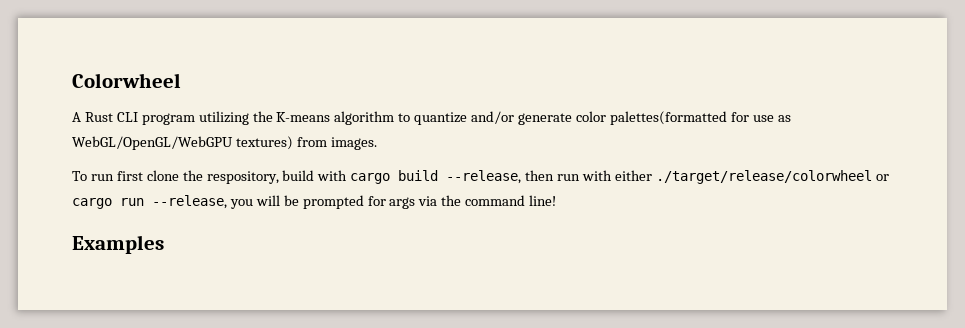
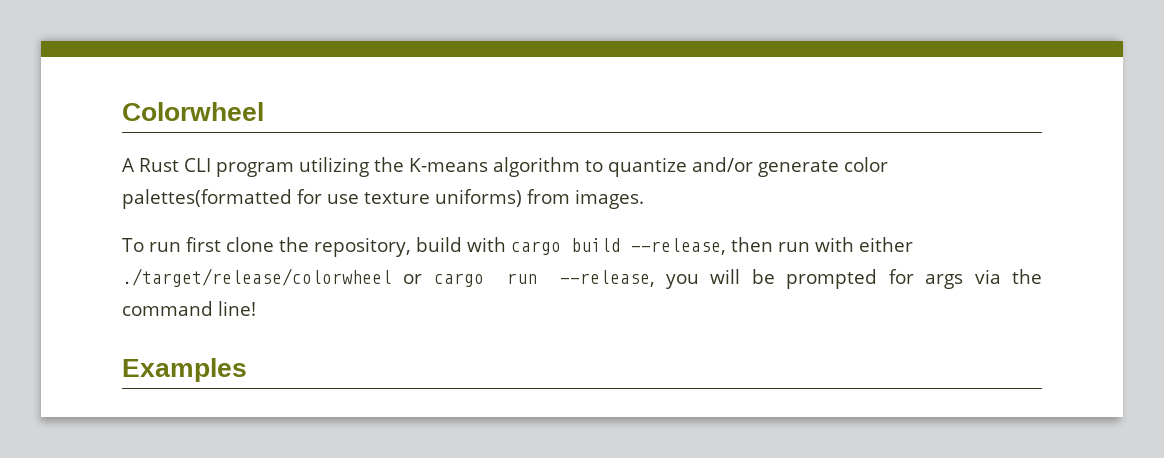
[777,115,791,122] [72,136,293,150] as WebGL/OpenGL/WebGPU textures) -> [364,189,522,207] texture uniforms)
[206,171,279,184] respository, -> [313,237,411,257] repository,

